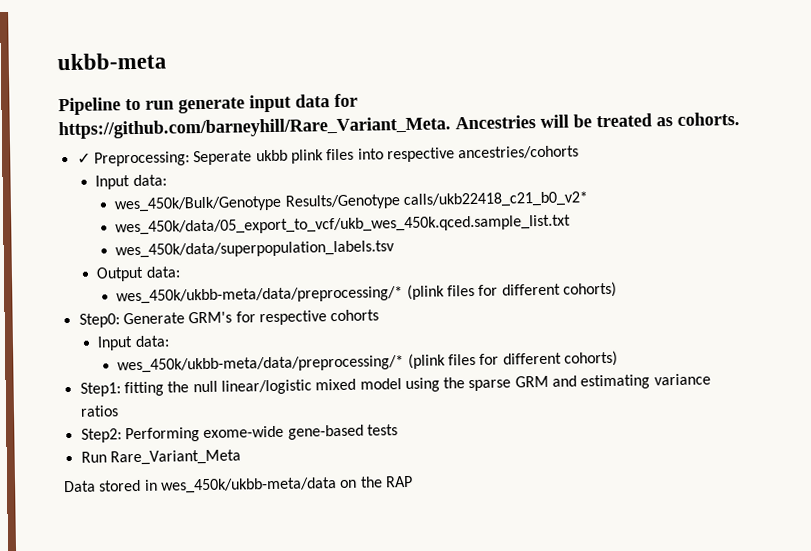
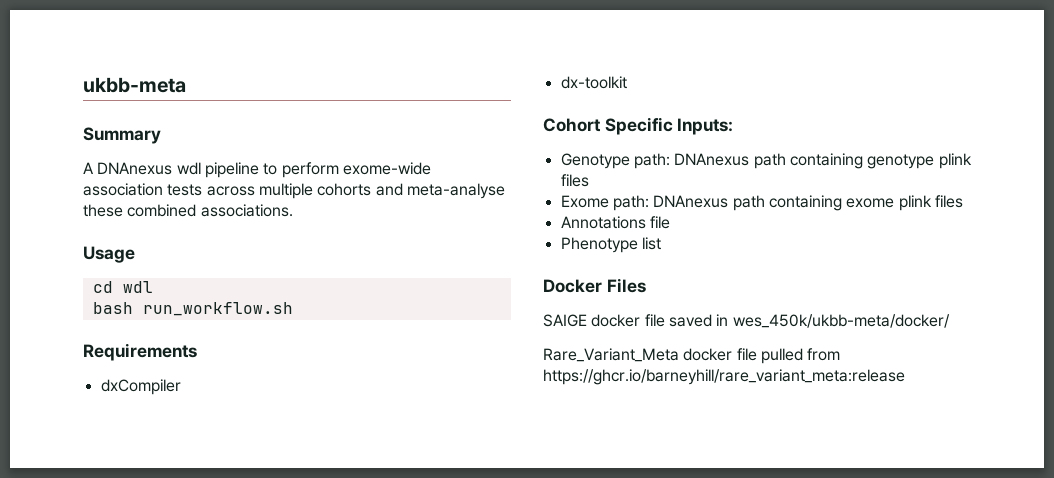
[58,93,358,116] [58,112,740,140] [76,145,580,167] [95,174,167,190] [114,191,588,213] [115,214,572,236] [115,240,396,259] [96,266,181,282] [116,281,617,305] [78,309,380,328] [97,335,170,351] [117,350,618,374] [79,373,711,397] [79,405,119,417] [80,424,398,443] [80,449,241,466] [64,475,413,494] Pipeline to run generate input data for https://github.com/barneyhill/Rare_Variant_Meta. Ancestries will be treated as cohorts. // ✓ Preprocessing: Seperate ukbb plink files into respective ancestries/cohorts // Input data: // wes_450k/Bulk/Genotype Results/Genotype calls/ukb22418_c21_b0_v2* // wes_450k/data/05_export_to_vcf/ukb_wes_450k.qced.sample_list.txt // wes_450k/data/superpopulation_labels.tsv // Output data: // wes_450k/ukbb-meta/data/preprocessing/* (plink files for different cohorts) // Step0: Generate GRM's for respective cohorts // Input data: // wes_450k/ukbb-meta/data/preprocessing/* (plink files for different cohorts) // Step1: fitting the null linear/logistic mixed model using the sparse GRM and estimating variance ratios // Step2: Performing exome-wide gene-based tests // Run Rare_Variant_Meta // Data stored in wes_450k/ukbb-meta/data on the RAP -> [83,127,161,144] [83,162,431,178] [83,183,505,199] [83,204,293,217] [83,246,135,263] [92,281,153,293] [92,302,293,316] [83,343,197,361] [100,379,181,395] [560,76,627,89] [543,117,734,135] [560,153,972,169] [560,174,589,187] [560,195,963,211] [560,216,670,229] [560,237,661,253] [543,278,646,293] [543,314,950,328] [543,348,841,364] [543,369,905,385] Summary // A DNAnexus wdl pipeline to perform exome-wide association tests across multiple cohorts and meta-analyse these combined associations. // Usage // cd wdl // bash run_workflow.sh // Requirements // dxCompiler // dx-toolkit // Cohort Specific Inputs: // Genotype path: DNAnexus path containing genotype plink files // Exome path: DNAnexus path containing exome plink files // Annotations file // Phenotype list // Docker Files // SAIGE docker file saved in wes_450k/ukbb-meta/docker/ // Rare_Variant_Meta docker file pulled from https://ghcr.io/barneyhill/rare_variant_meta:release

